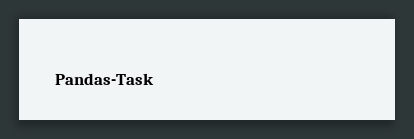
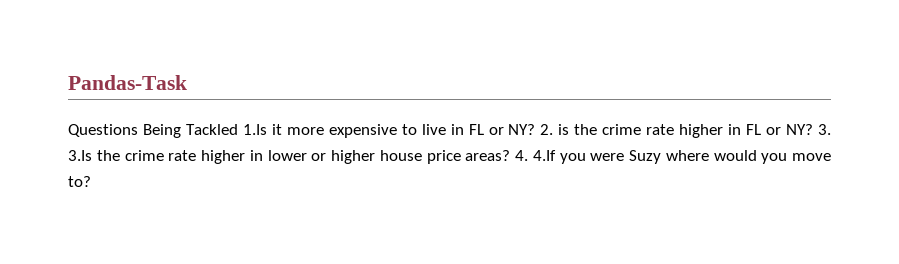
(154, 79) none -> [68,124,831,138] [68,150,831,164] [68,176,91,187] // Questions Being Tackled 1.Is it more expensive to live in FL or NY? 2. is the crime rate higher in FL or NY? 3. 3.Is the crime rate higher in lower or higher house price areas? 4. 4.If you were Suzy where would you move to?

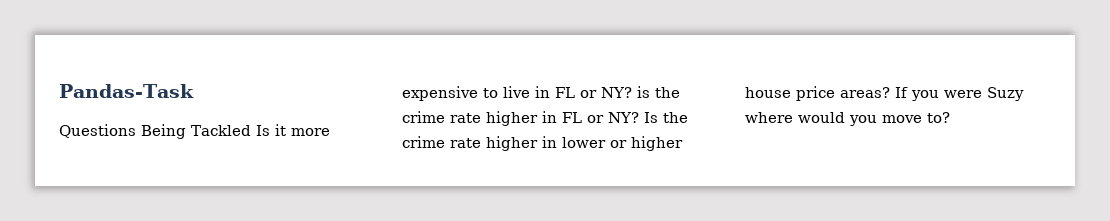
[242,124,267,135] 1.Is -> [255,125,270,136] Is
[540,124,554,135] 2. -> (632, 92) none
[817,124,831,135] [68,150,92,161] 3. 3.Is -> [644,112,658,123] Is
[515,150,556,161] 4. 4.If -> [895,87,908,98] If

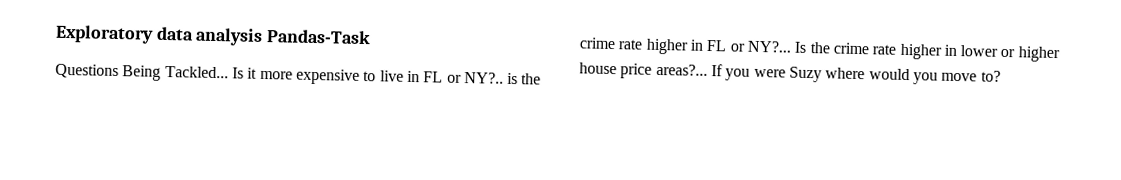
(59, 91) none -> [55,24,264,46] Exploratory data analysis
[191,125,251,136] Tackled -> [164,65,229,79] Tackled...
[601,87,632,98] NY? -> [463,72,504,84] NY?..
[608,112,639,123] NY? -> [746,40,792,53] NY?...
[840,87,890,98] areas? -> [655,63,708,76] areas?...

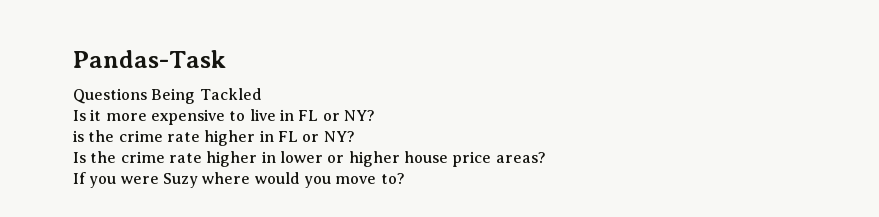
[55,24,264,46] Exploratory data analysis -> (73, 59) none
[164,65,229,79] Tackled... -> [199,88,262,100] Tackled //
[463,72,504,84] NY?.. -> [343,110,375,121] NY? //
[746,40,792,53] NY?... -> [323,131,355,142] NY? //
[655,63,708,76] areas?... -> [495,152,546,163] areas? //

